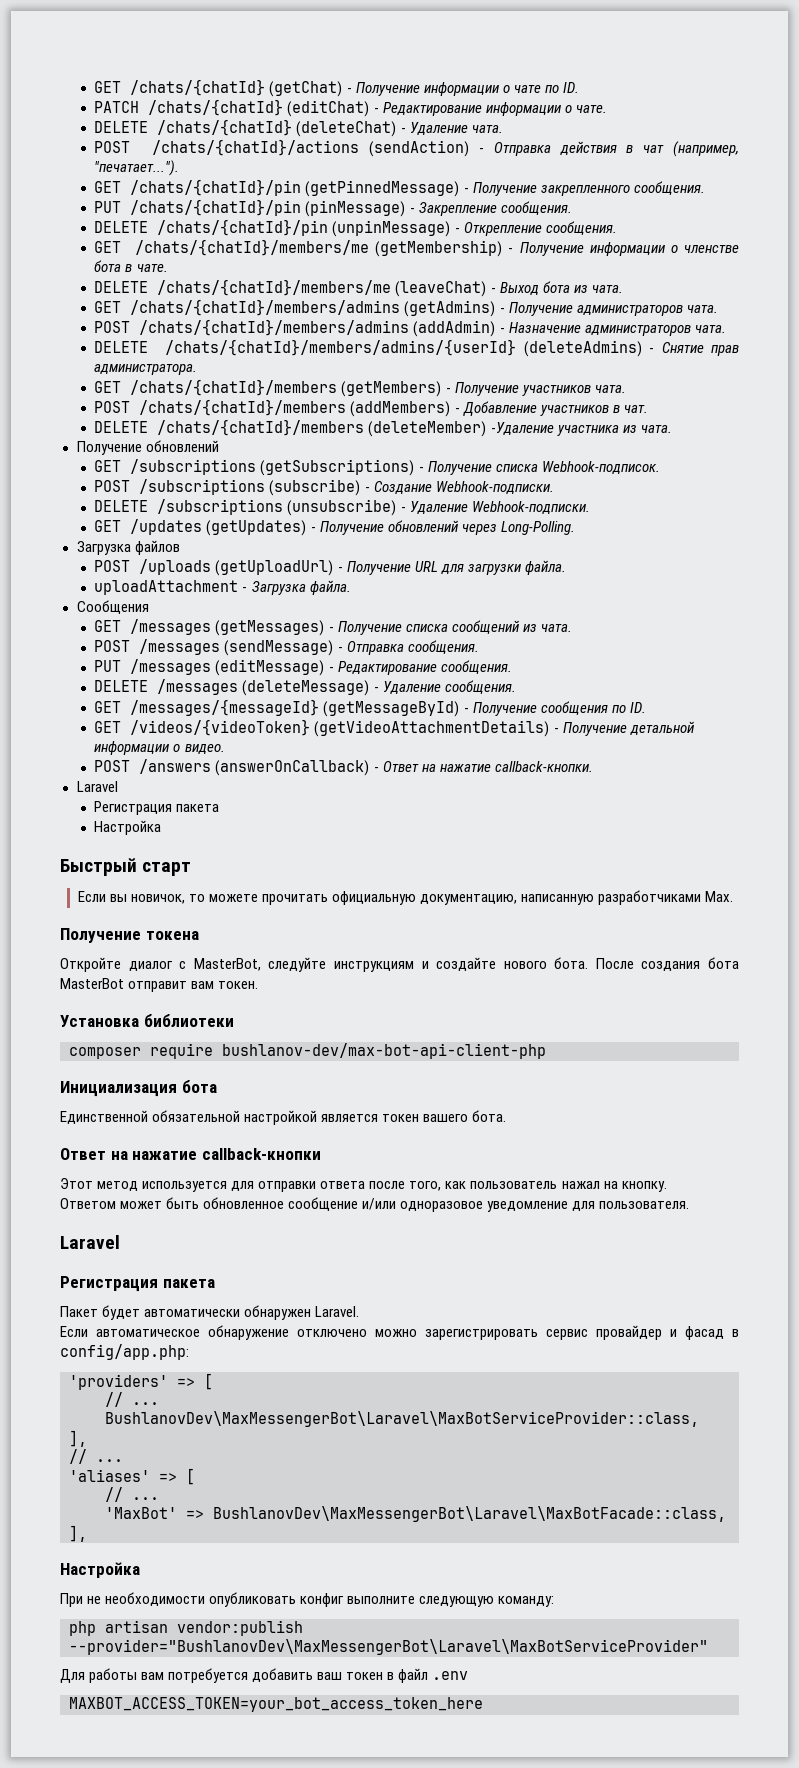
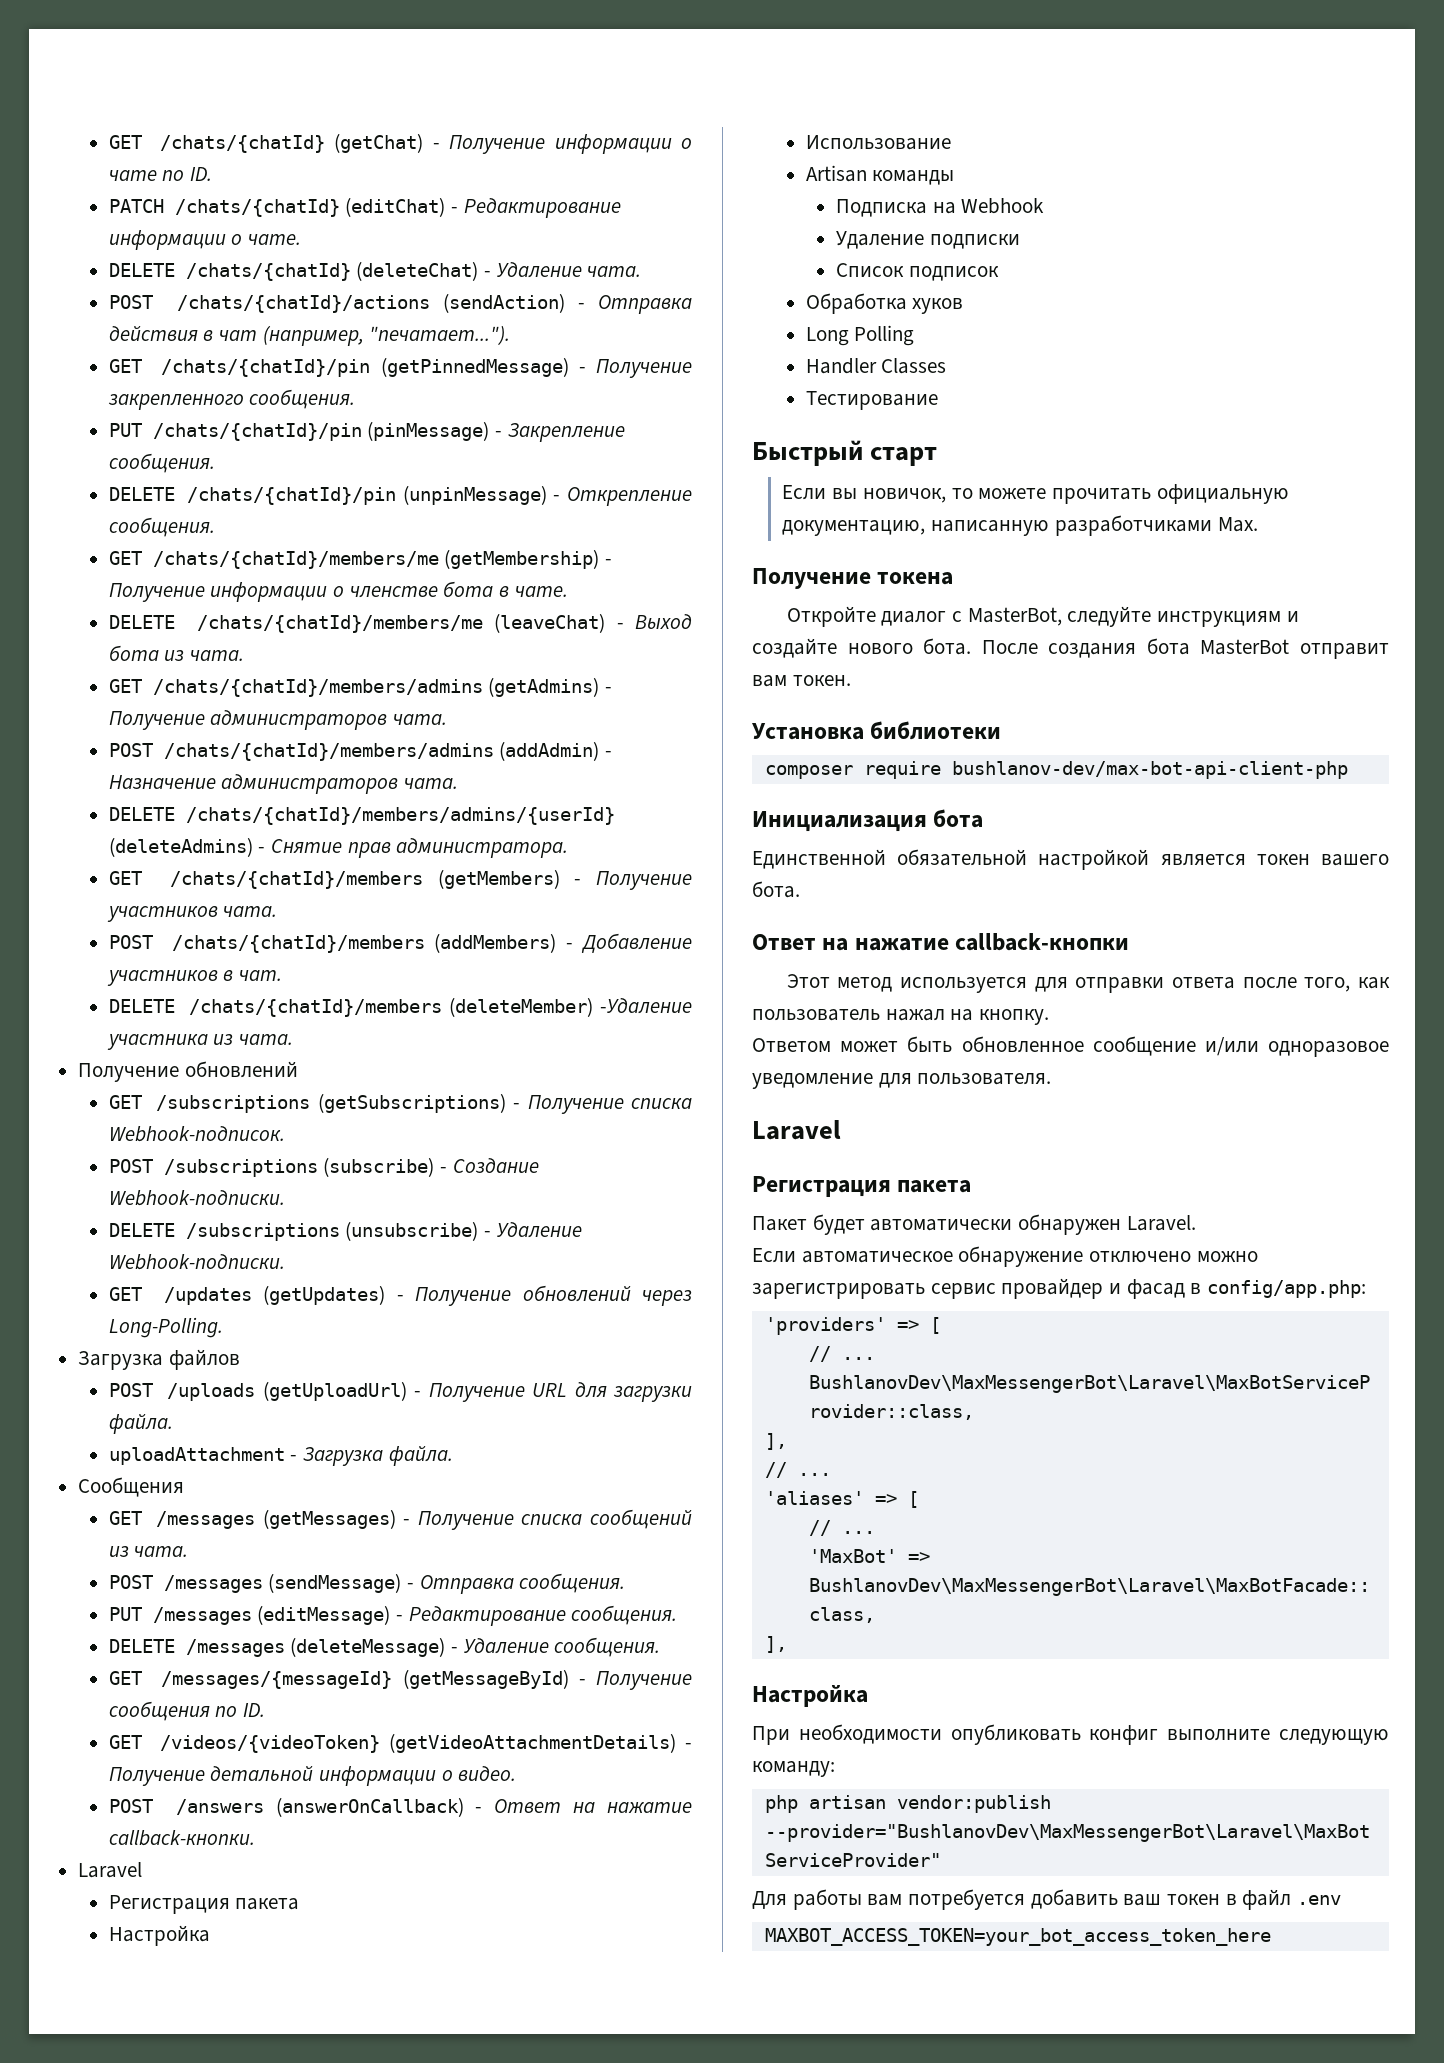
(162, 827) none -> [805,135,951,150] [805,165,955,185] [836,198,1045,217] [836,231,1020,249] [836,263,999,281] [805,293,964,314] [805,325,915,346] [805,358,947,374] [805,391,938,410] // Использование // Artisan команды // Подписка на Webhook // Удаление подписки // Список подписок // Обработка хуков // Long Polling // Handler Classes // Тестирование
[87,1596,102,1604] не -> (790, 1735) none

